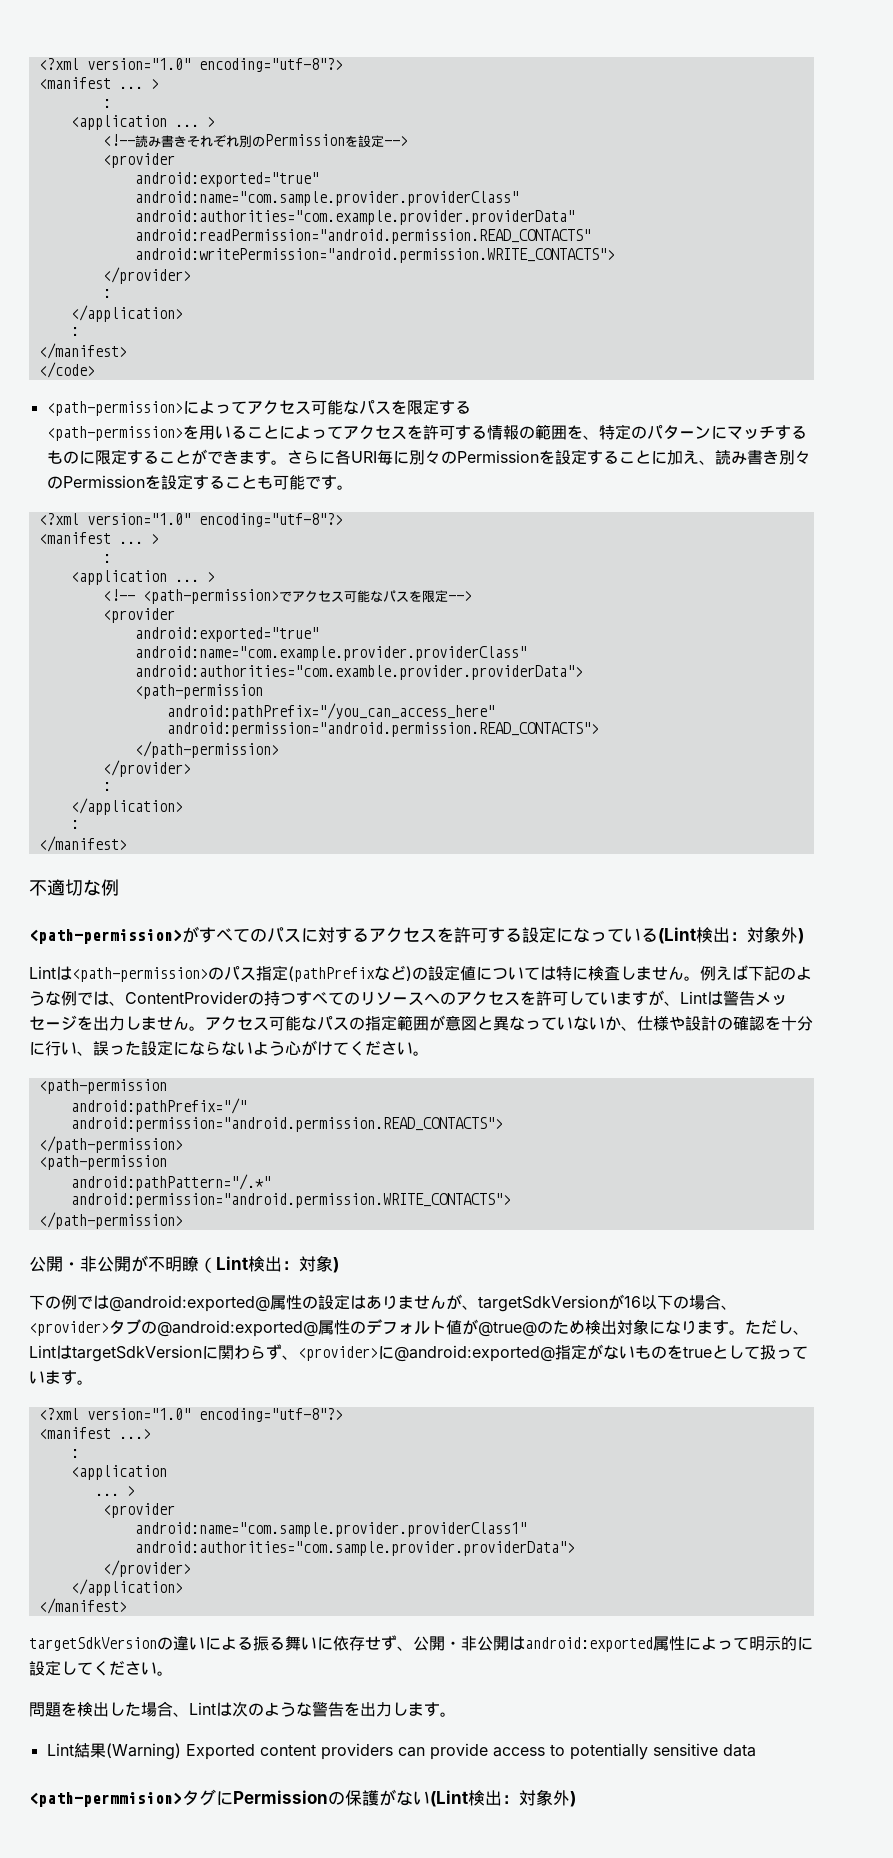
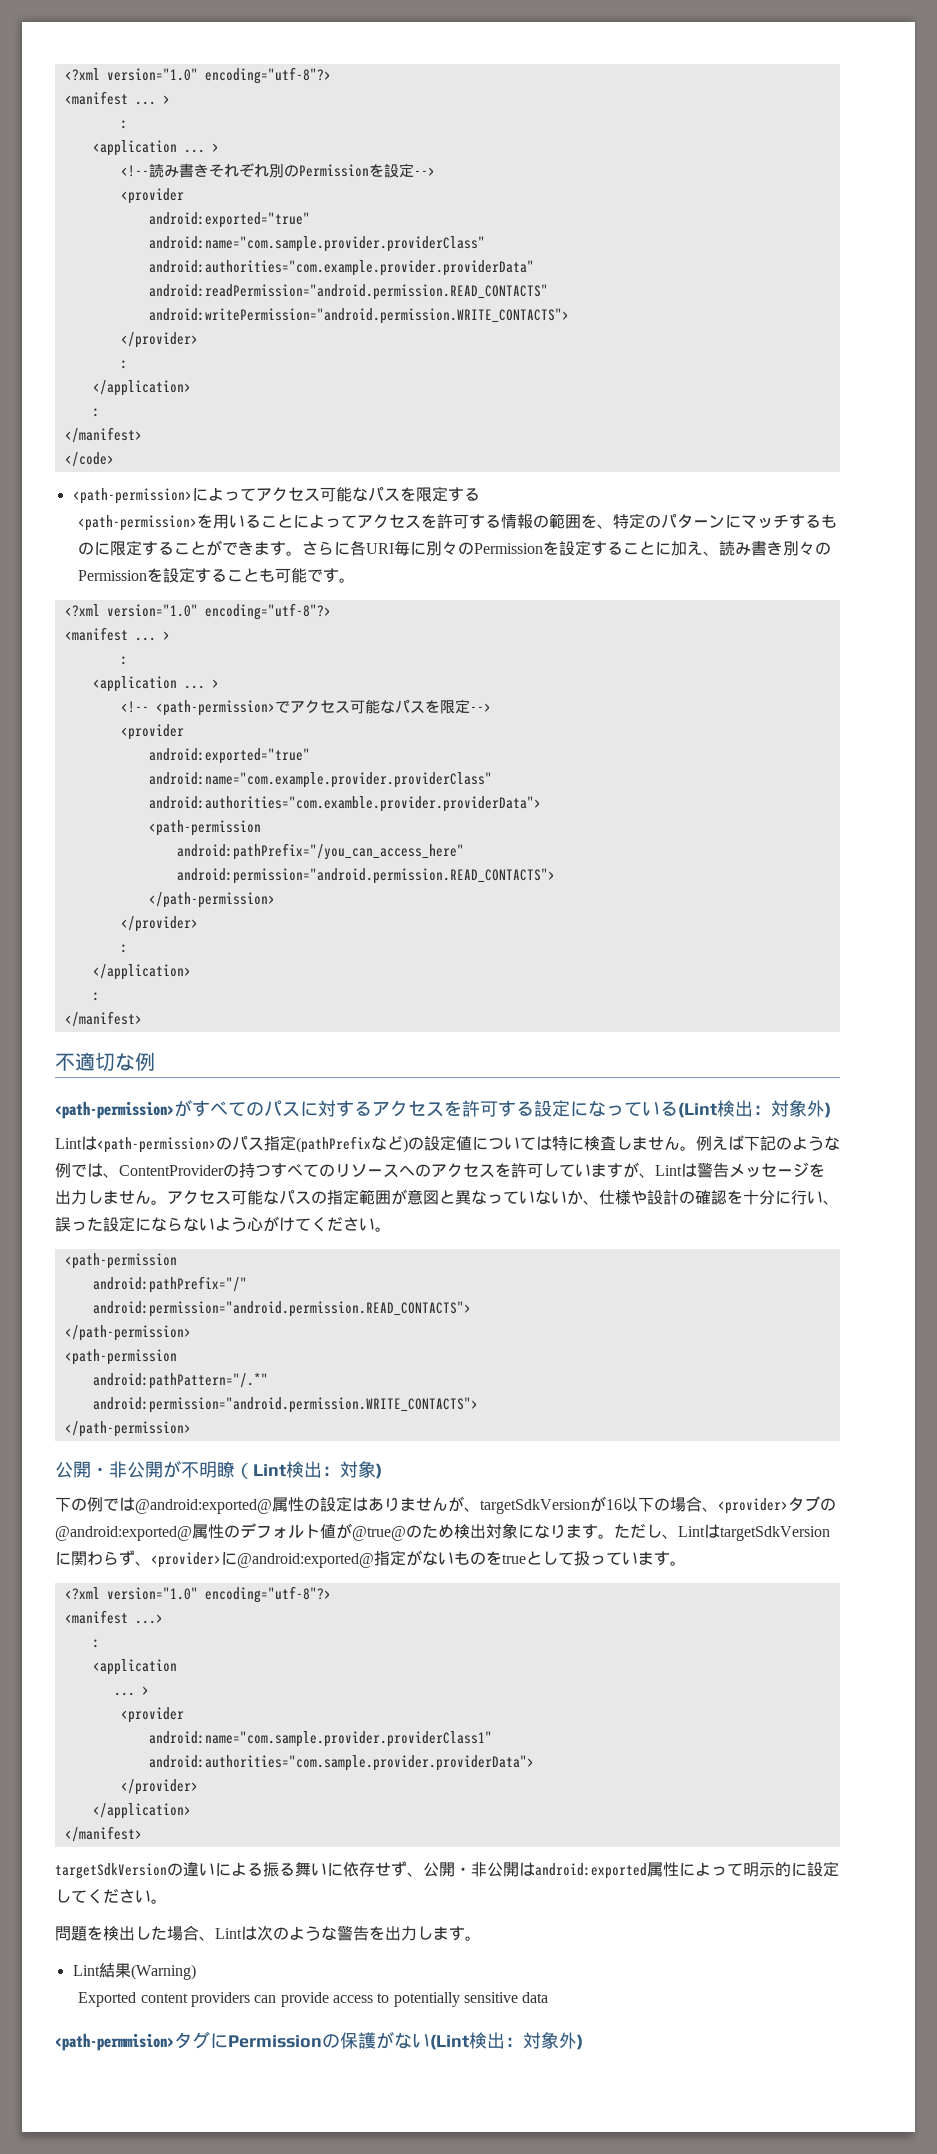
(181, 1751) none -> (196, 1972) //

